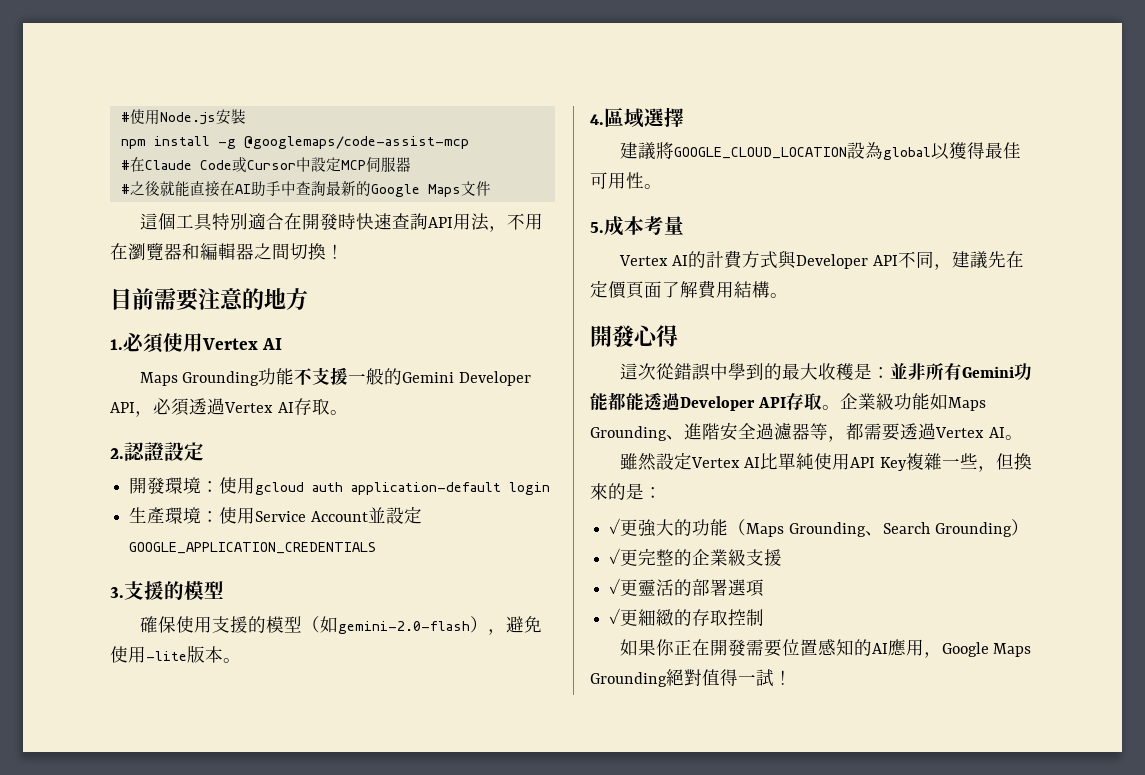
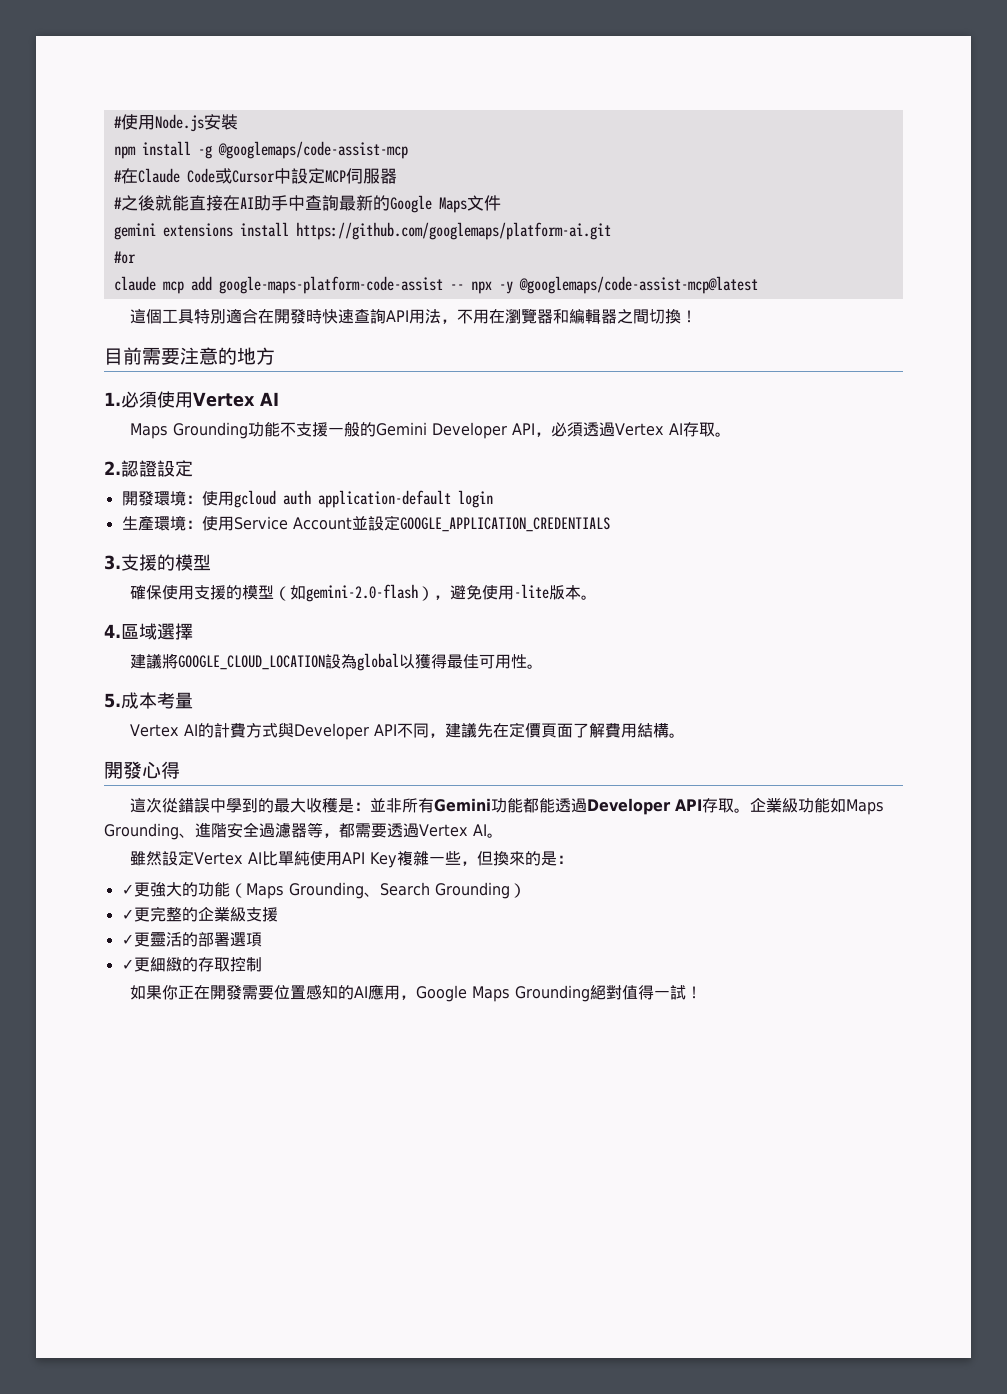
(491, 188) none -> [113,222,611,240] [113,251,136,264] [113,276,758,294] // gemini extensions install https://github.com/googlemaps/platform-ai.git // #or // claude mcp add google-maps-platform-code-assist -- npx -y @googlemaps/code-assist-mcp@latest

